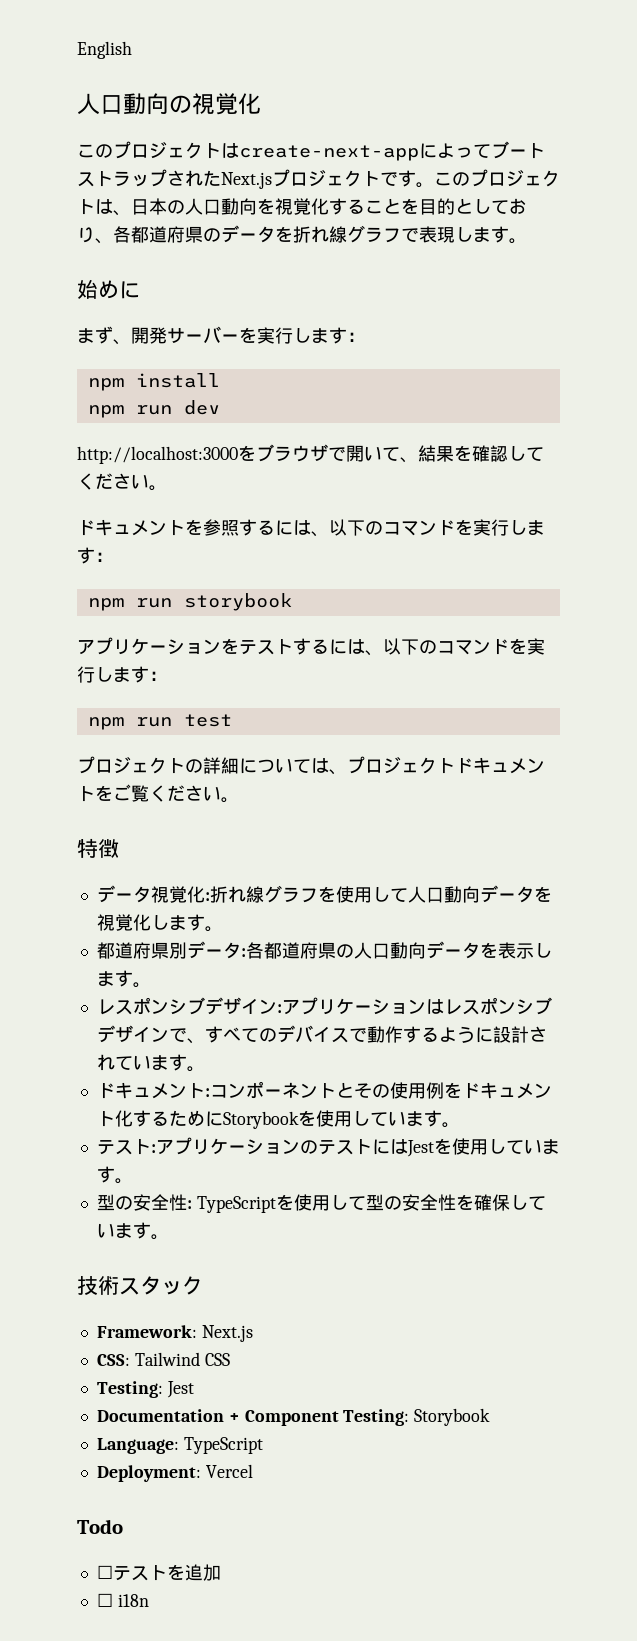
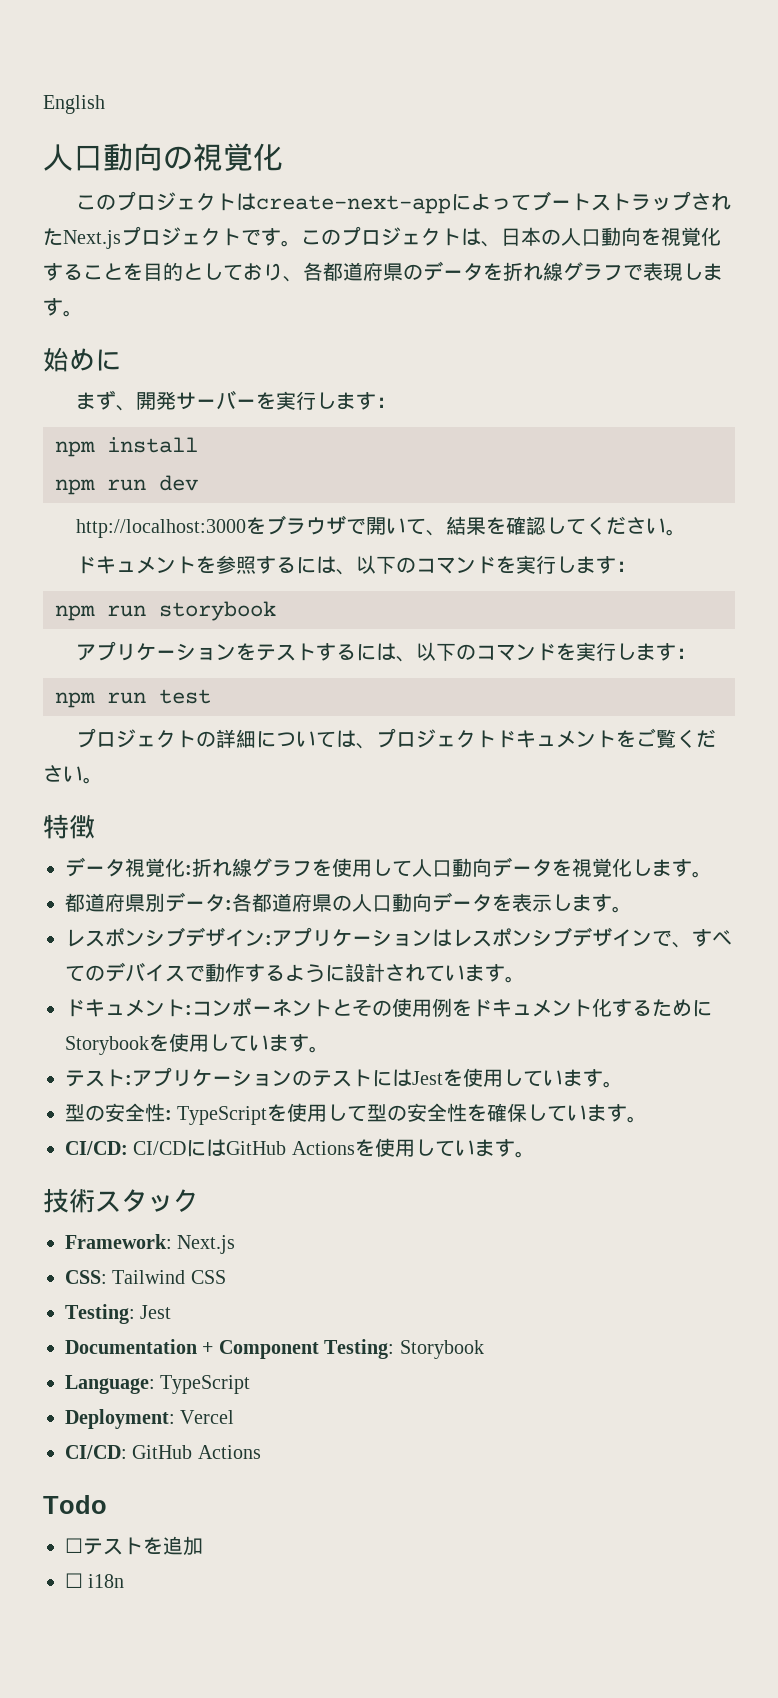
(169, 1237) none -> [65,1138,535,1158] // CI/CD: CI/CDにはGitHub Actionsを使用しています。
(253, 1471) none -> [65,1445,261,1459] // CI/CD: GitHub Actions

